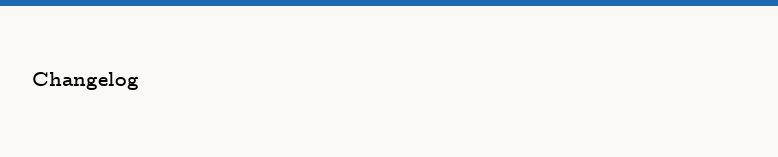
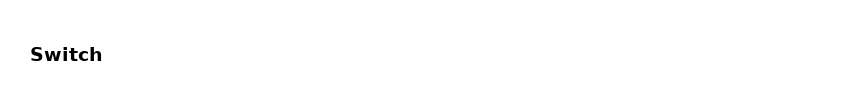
[32,72,139,90] Changelog -> [30,47,103,61] Switch

